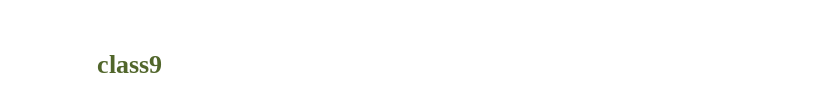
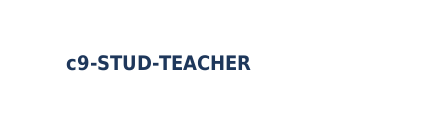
[97,55,162,73] class9 -> [66,55,251,71] c9-STUD-TEACHER

